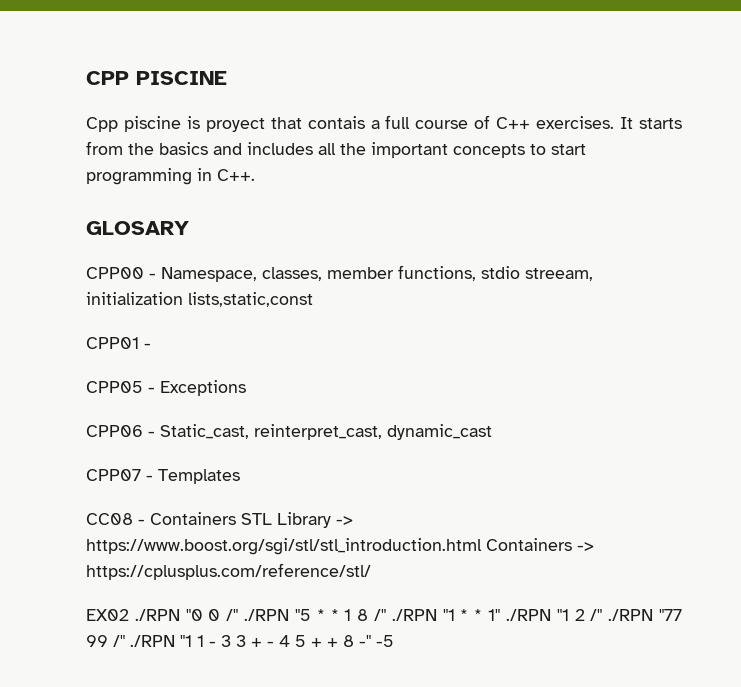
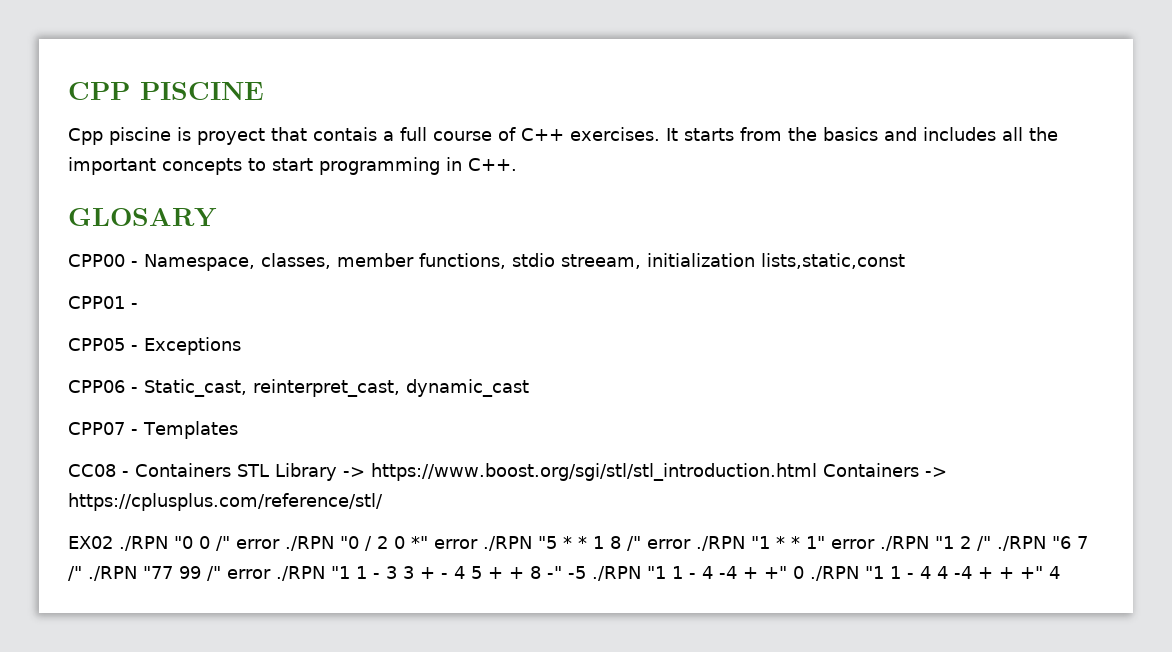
(239, 615) none -> [236,536,478,551] error ./RPN "0 / 2 0 *" error
(386, 615) none -> [647,539,691,549] error
(501, 615) none -> [831,539,875,549] error
(654, 615) none -> [1052,536,1088,549] [68,566,137,581] "6 7 /" ./RPN
(125, 641) none -> [227,569,271,579] error
(394, 641) none -> [592,566,1060,581] ./RPN "1 1 - 4 -4 + +" 0 ./RPN "1 1 - 4 4 -4 + + +" 4

